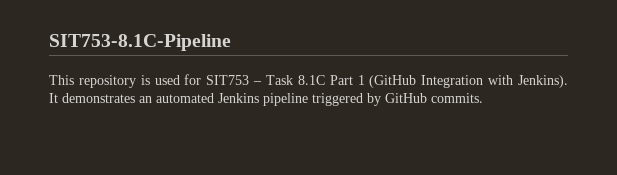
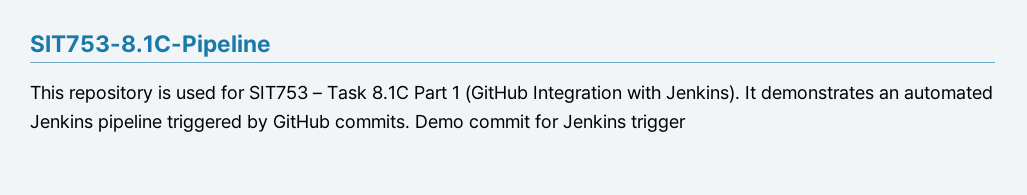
(483, 98) none -> [415,114,686,132] Demo commit for Jenkins trigger

